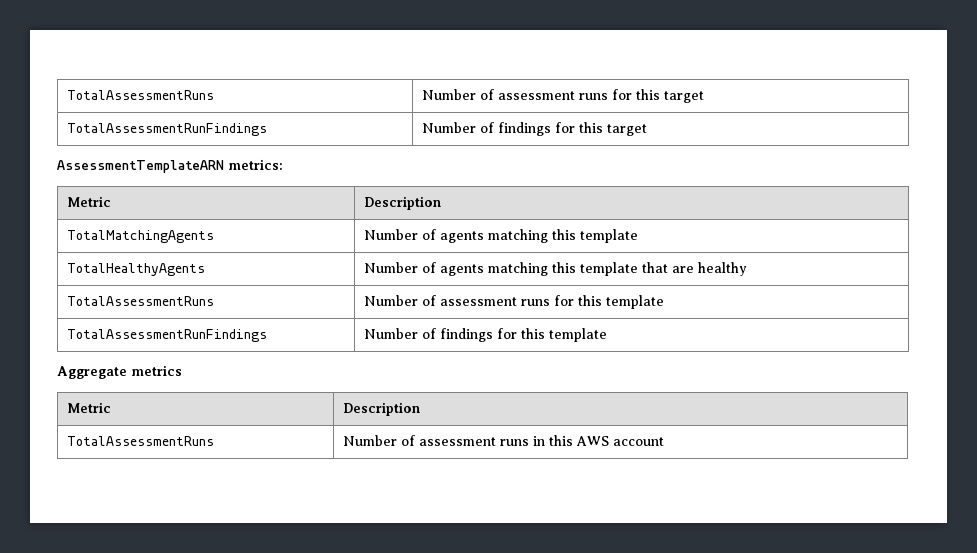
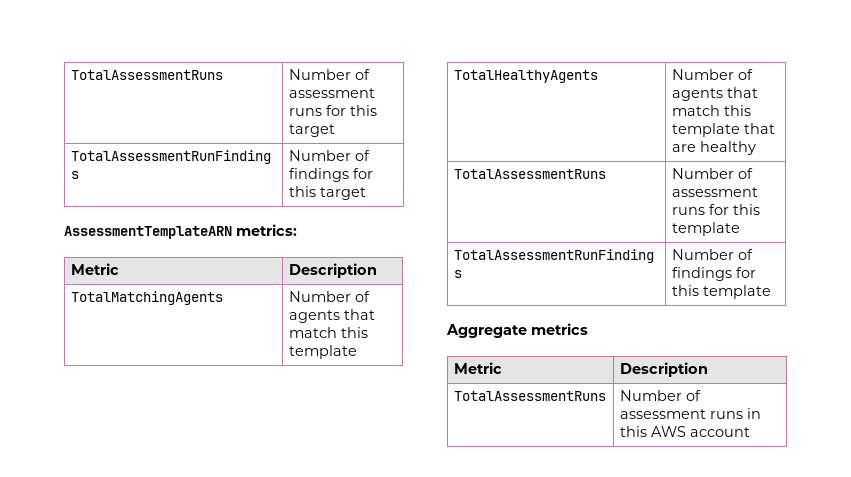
[487,229,548,243] matching -> [343,309,375,320] [288,327,337,338] that match
[487,262,548,276] matching -> [726,87,758,98] [671,105,720,116] that match

